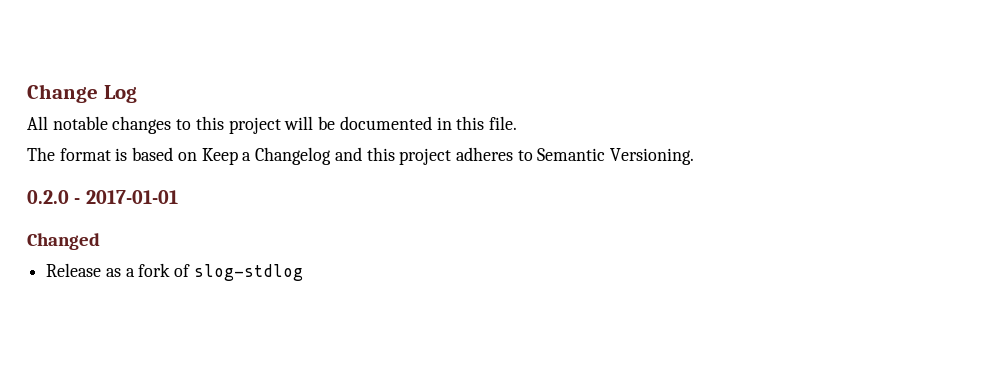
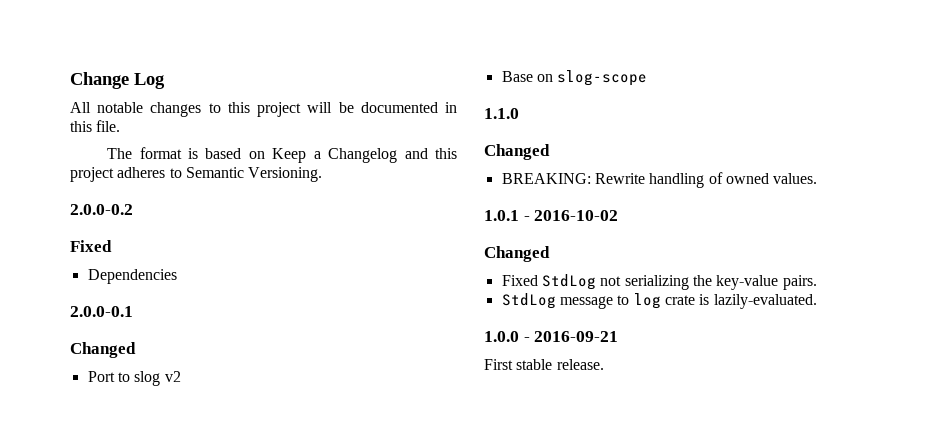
[27,190,178,204] [27,233,100,250] [46,263,303,281] 0.2.0 - 2017-01-01 // Changed // Release as a fork of slog-stdlog -> [70,204,133,215] [70,240,112,252] [87,269,177,284] [70,306,133,317] [70,342,136,358] [87,371,181,386] [501,70,648,86] [484,108,519,119] [484,144,550,160] [501,172,818,188] [484,210,619,221] [484,246,550,262] [501,274,817,290] [501,293,817,309] [484,331,619,342] [484,359,604,370] 2.0.0-0.2 // Fixed // Dependencies // 2.0.0-0.1 // Changed // Port to slog v2 // Base on slog-scope // 1.1.0 // Changed // BREAKING: Rewrite handling of owned values. // 1.0.1 - 2016-10-02 // Changed // Fixed StdLog not serializing the key-value pairs. // StdLog message to log crate is lazily-evaluated. // 1.0.0 - 2016-09-21 // First stable release.

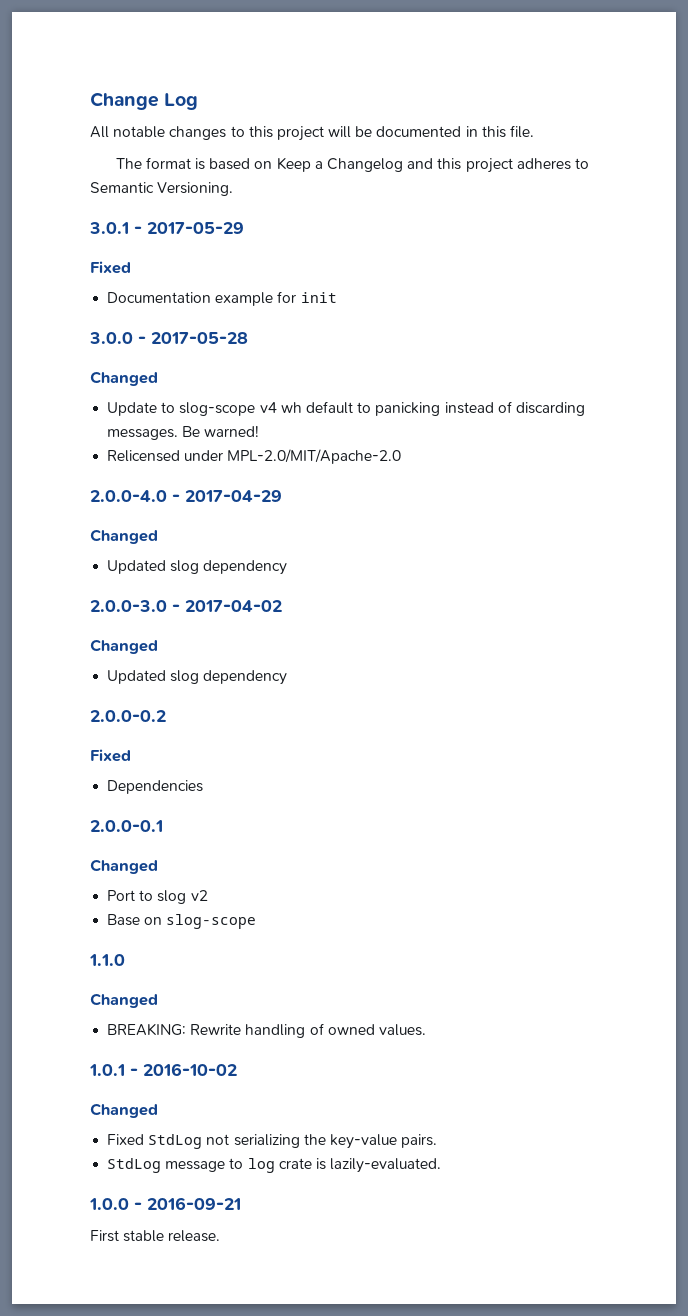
(323, 174) none -> [89,222,244,234] [90,261,131,274] [107,291,337,306] [89,332,248,344] [90,371,158,386] [107,401,585,416] [107,425,260,440] [107,449,402,464] [90,490,282,502] [90,529,158,544] [107,560,288,575] [90,600,282,612] [90,639,158,654] [107,670,288,685] // 3.0.1 - 2017-05-29 // Fixed // Documentation example for init // 3.0.0 - 2017-05-28 // Changed // Update to slog-scope v4 wh default to panicking instead of discarding messages. Be warned! // Relicensed under MPL-2.0/MIT/Apache-2.0 // 2.0.0-4.0 - 2017-04-29 // Changed // Updated slog dependency // 2.0.0-3.0 - 2017-04-02 // Changed // Updated slog dependency

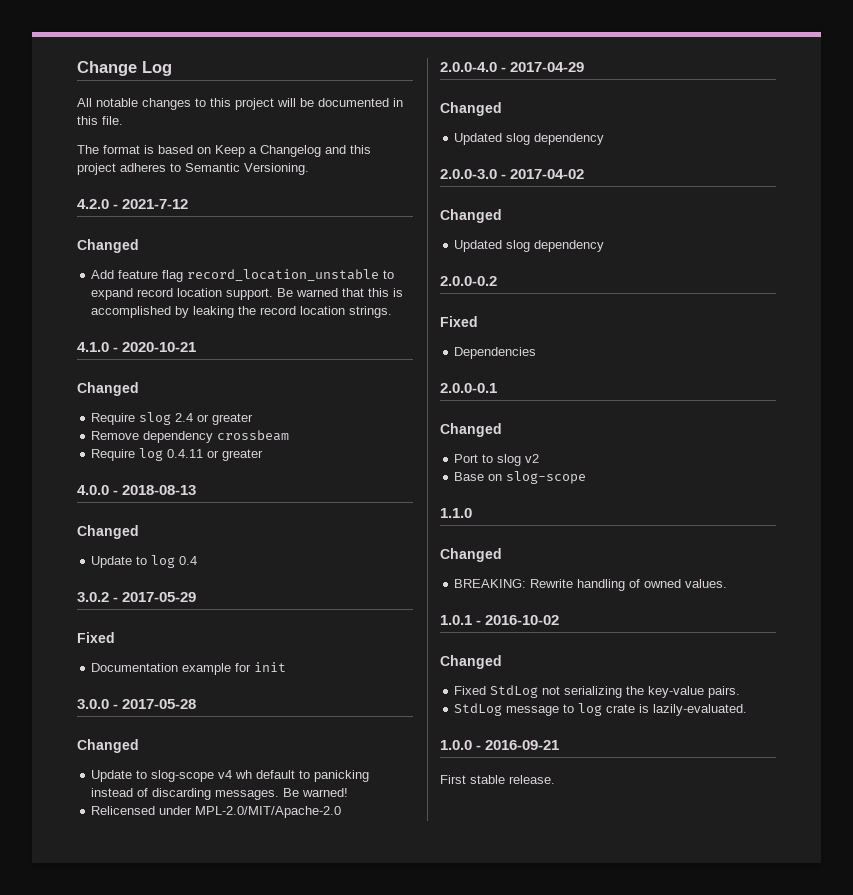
[89,222,129,234] 3.0.1 -> [77,199,189,209] [77,239,139,253] [91,269,395,282] [91,288,404,300] [91,306,393,318] [77,342,197,352] [77,382,139,396] [91,412,254,425] [91,430,290,443] [91,448,264,461] [77,485,197,495] [77,525,139,539] [91,555,198,568] [77,592,109,602] 4.2.0 - 2021-7-12 // Changed // Add feature flag record_location_unstable to expand record location support. Be warned that this is accomplished by leaking the record location strings. // 4.1.0 - 2020-10-21 // Changed // Require slog 2.4 or greater // Remove dependency crossbeam // Require log 0.4.11 or greater // 4.0.0 - 2018-08-13 // Changed // Update to log 0.4 // 3.0.2

